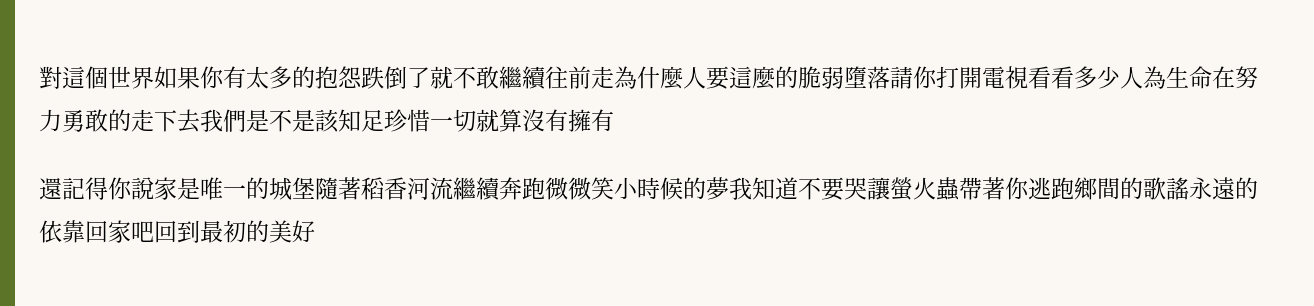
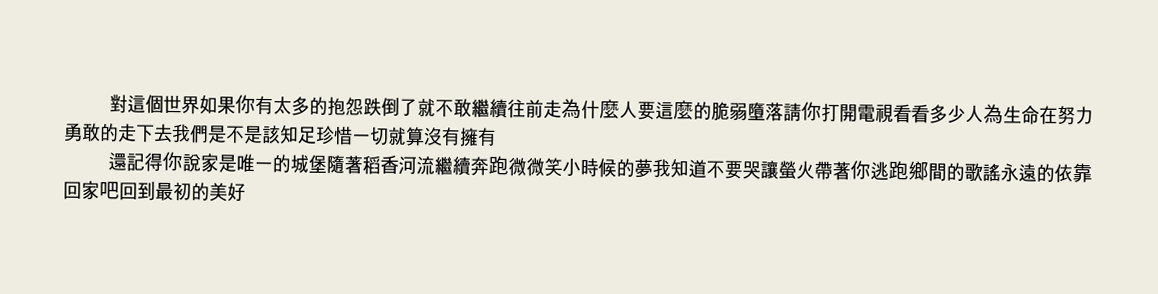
[936,177,960,201] 蟲 -> (816, 169) none

